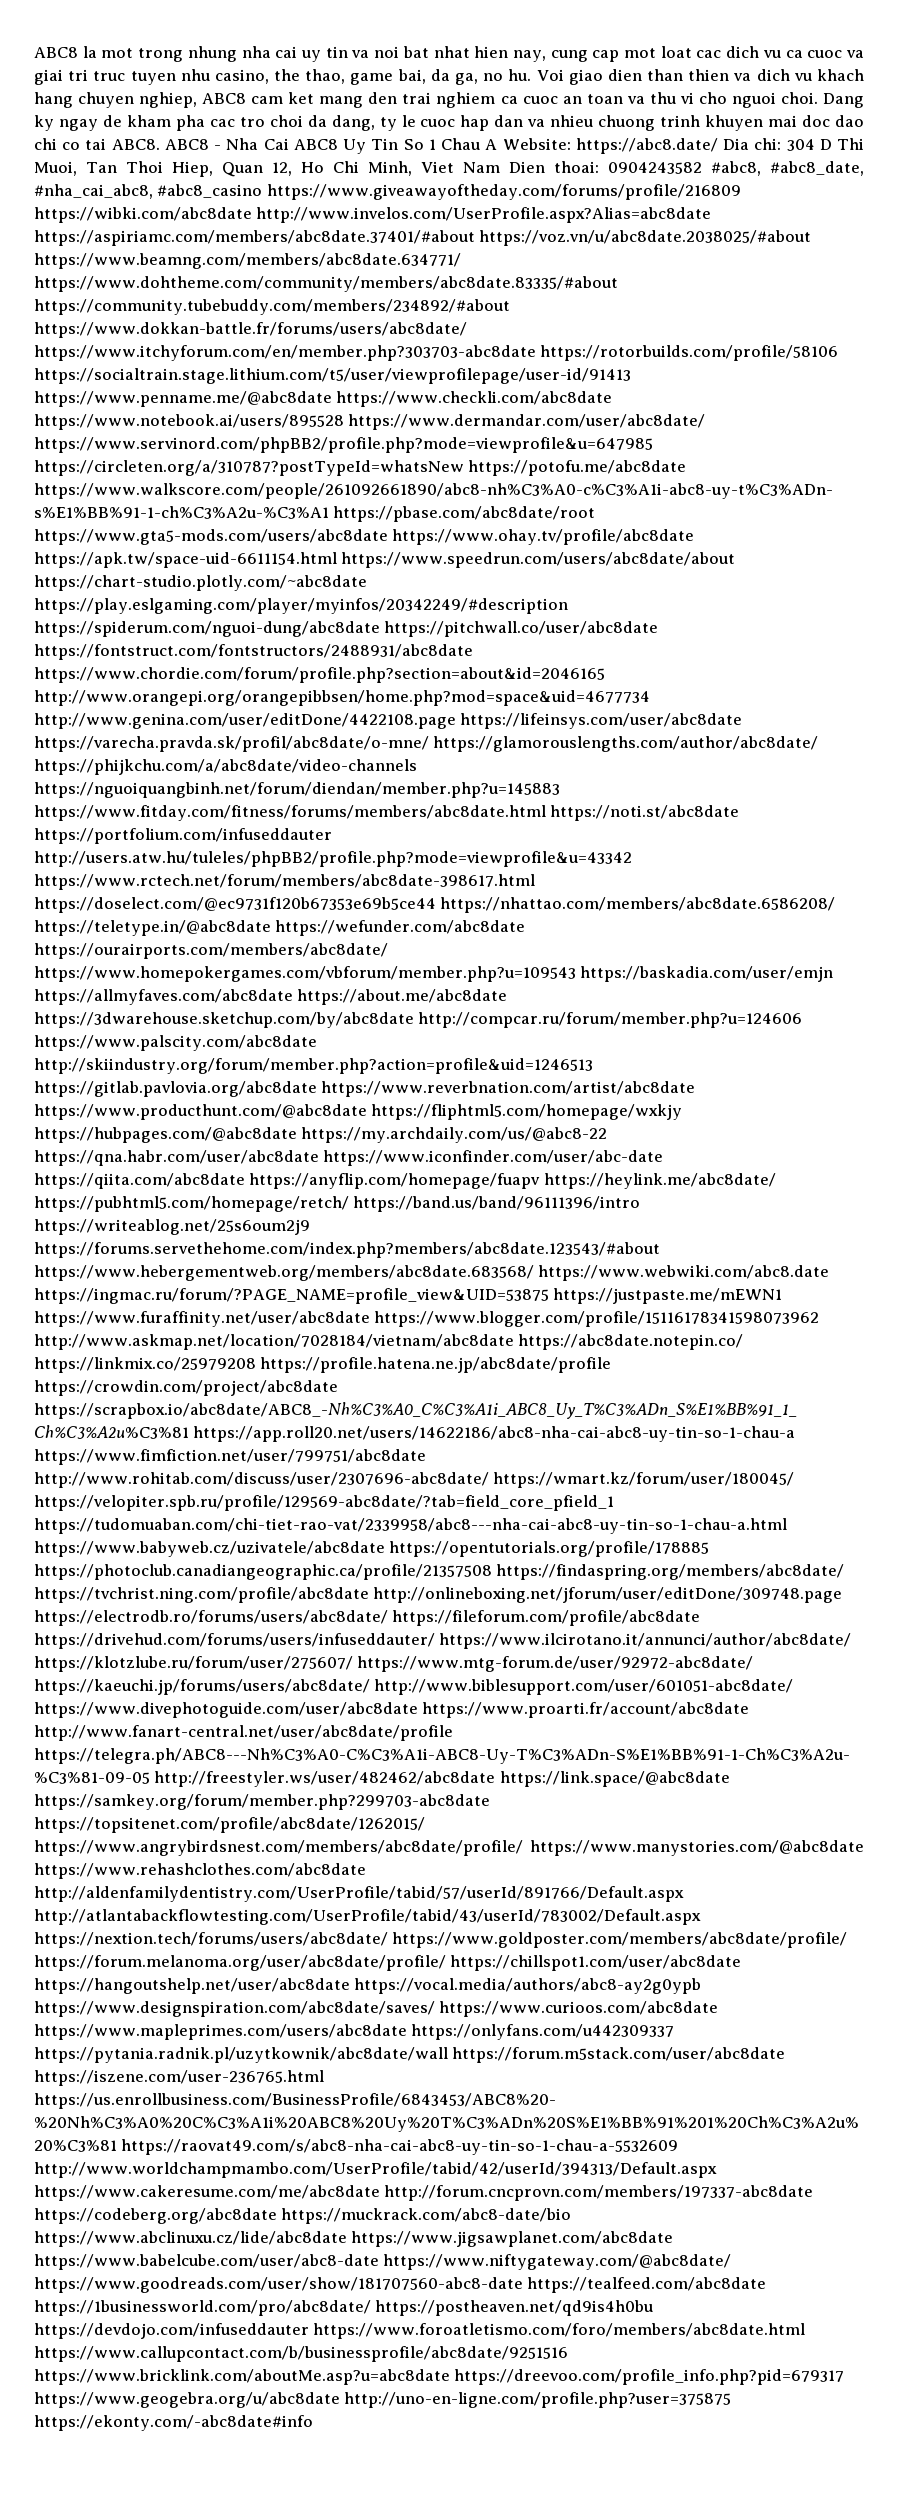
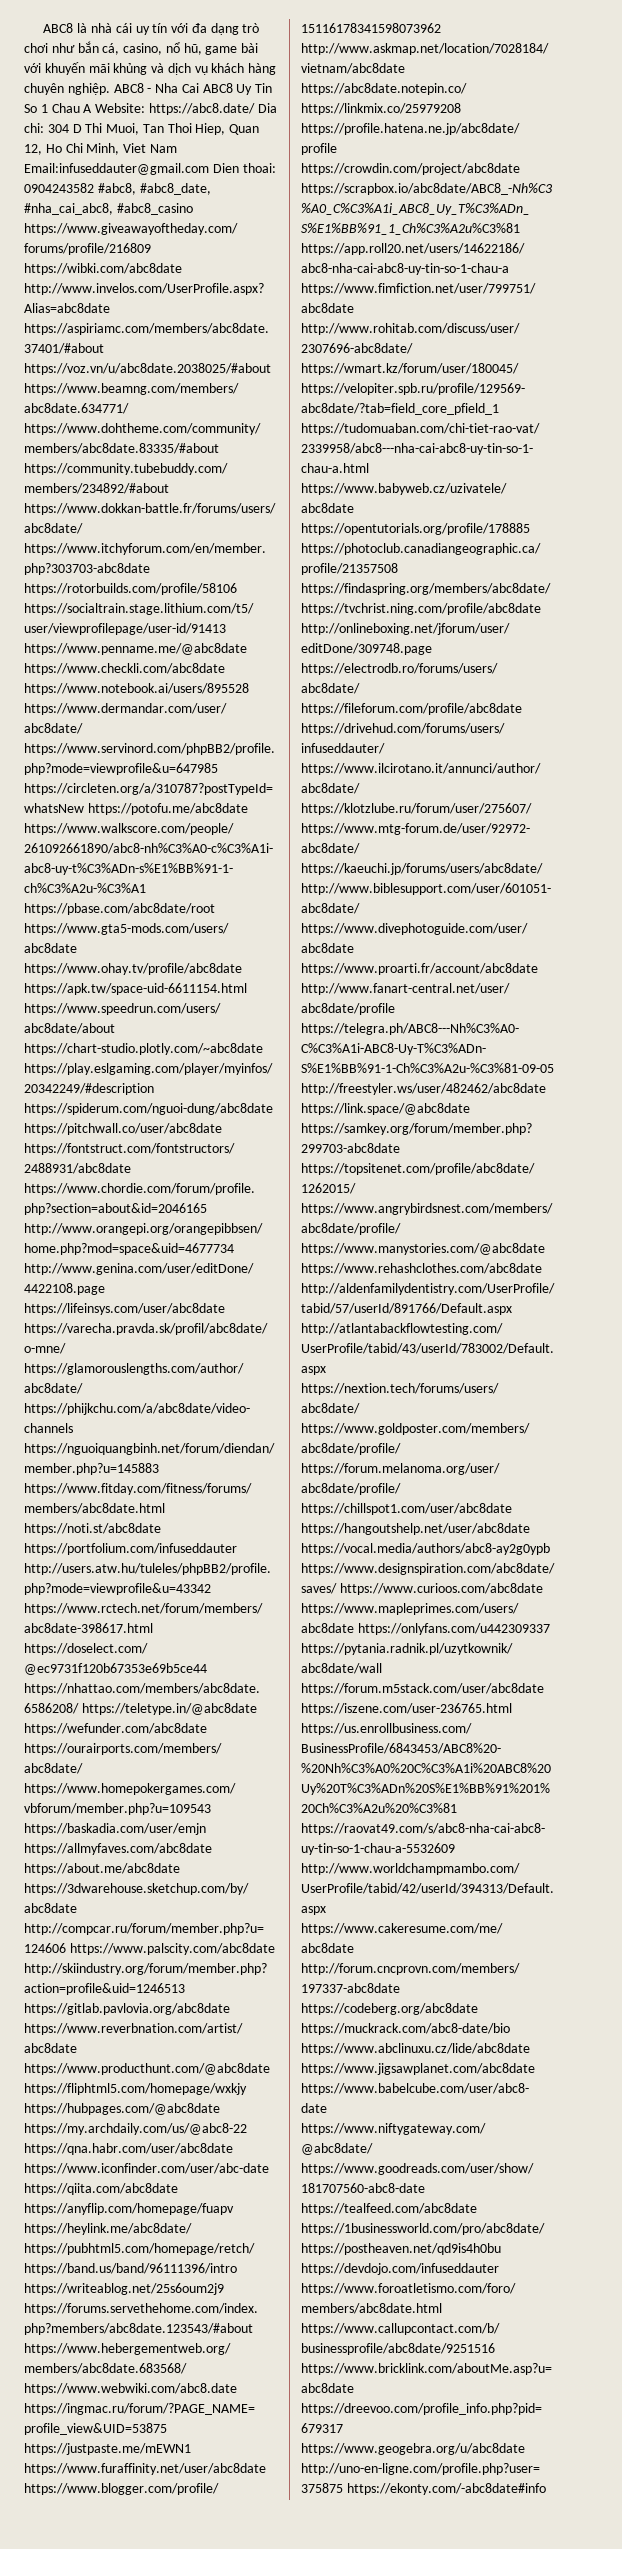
[34,46,865,62] [34,69,864,85] [34,92,864,108] [34,115,865,131] [34,138,160,150] ABC8 la mot trong nhung nha cai uy tin va noi bat nhat hien nay, cung cap mot loat cac dich vu ca cuoc va giai tri truc tuyen nhu casino, the thao, game bai, da ga, no hu. Voi giao dien than thien va dich vu khach hang chuyen nghiep, ABC8 cam ket mang den trai nghiem ca cuoc an toan va thu vi cho nguoi choi. Dang ky ngay de kham pha cac tro choi da dang, ty le cuoc hap dan va nhieu chuong trinh khuyen mai doc dao chi co tai ABC8. -> [43,23,260,35] [24,41,259,55] [24,62,277,75] [24,83,110,95] ABC8 là nhà cái uy tín với đa dạng trò chơi như bắn cá, casino, nổ hũ, game bài với khuyến mãi khủng và dịch vụ khách hàng chuyên nghiệp.
(500, 167) none -> [24,163,209,175] Email:infuseddauter@gmail.com

